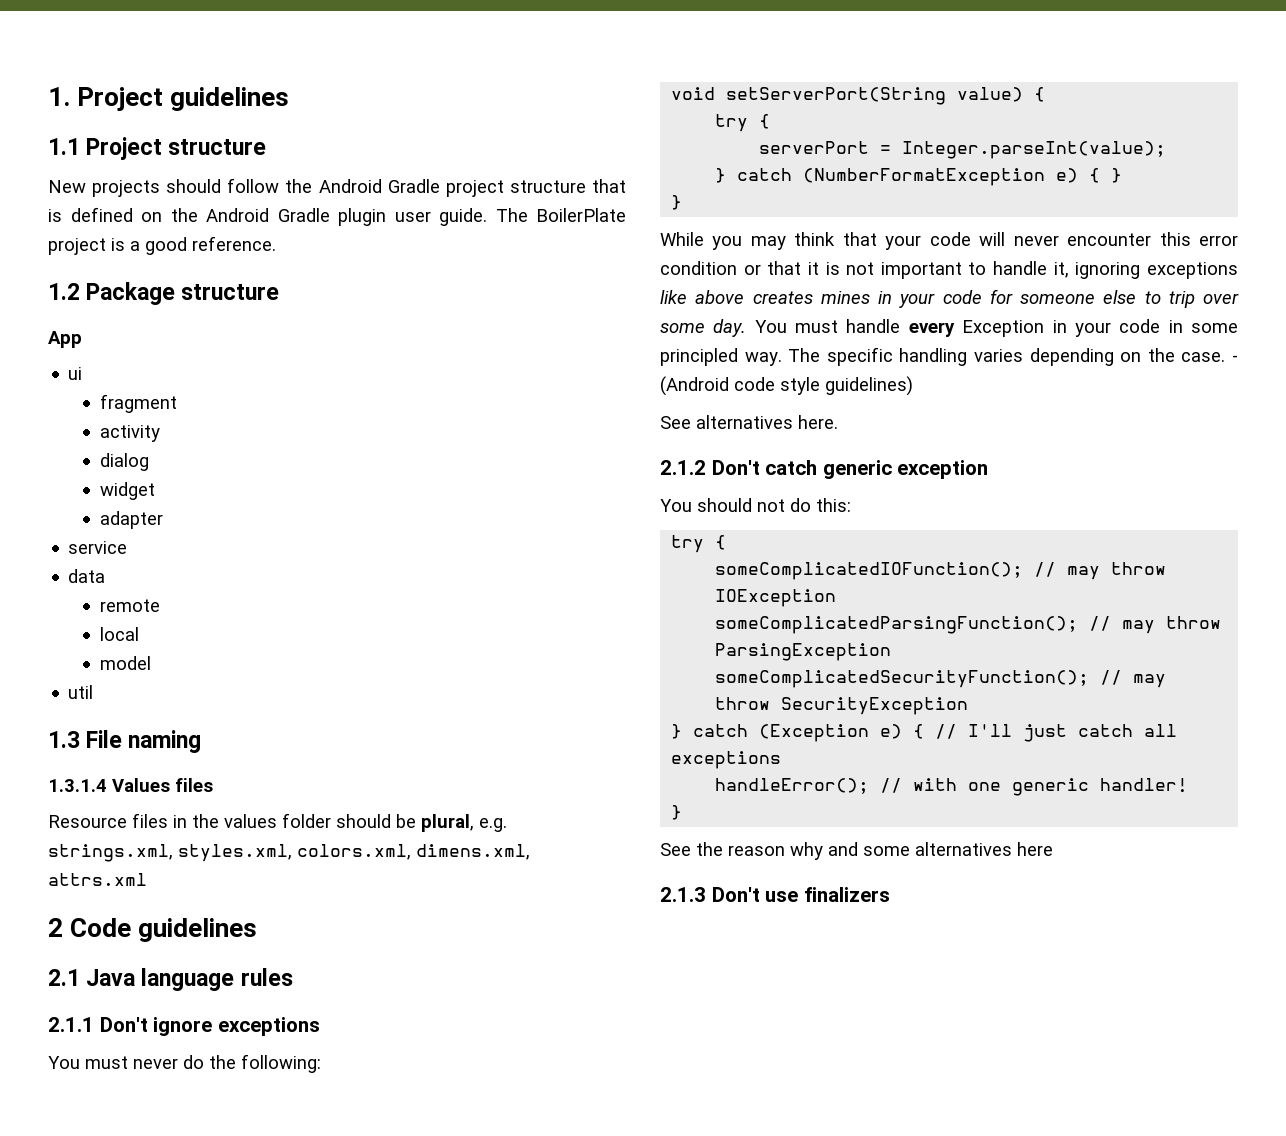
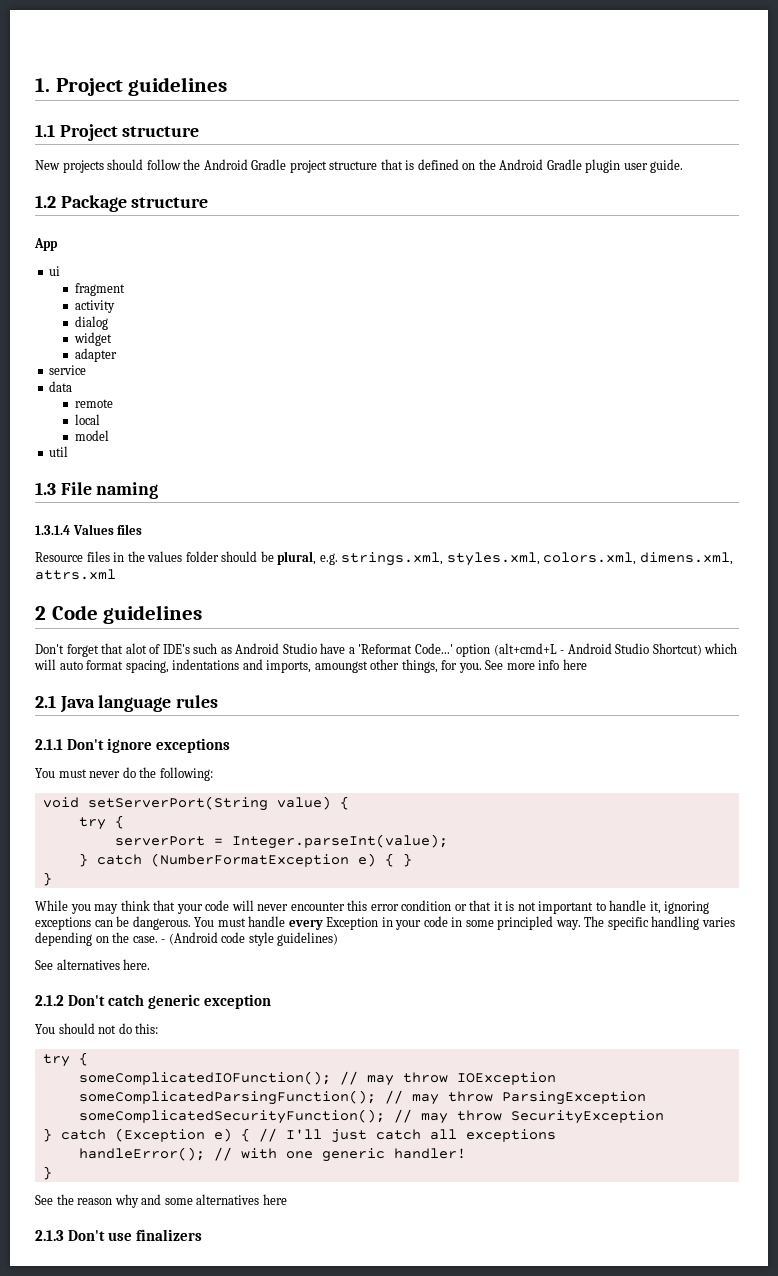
[495,208,626,222] [48,236,276,255] The BoilerPlate project is a good reference. -> (684, 166) none
(258, 930) none -> [35,643,738,657] [34,659,587,673] // Don't forget that alot of IDE's such as Android Studio have a 'Reformat Code...' option (alt+cmd+L - Android Studio Shortcut) which will auto format spacing, indentations and imports, amoungst other things, for you. See more info here
[660,289,1239,308] [660,319,747,337] like above creates mines in your code for someone else to trip over some day. -> [94,916,191,930] can be dangerous.

